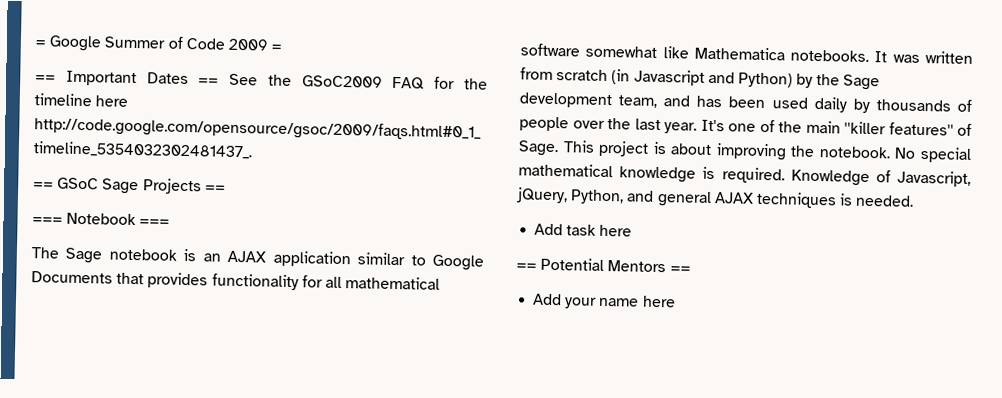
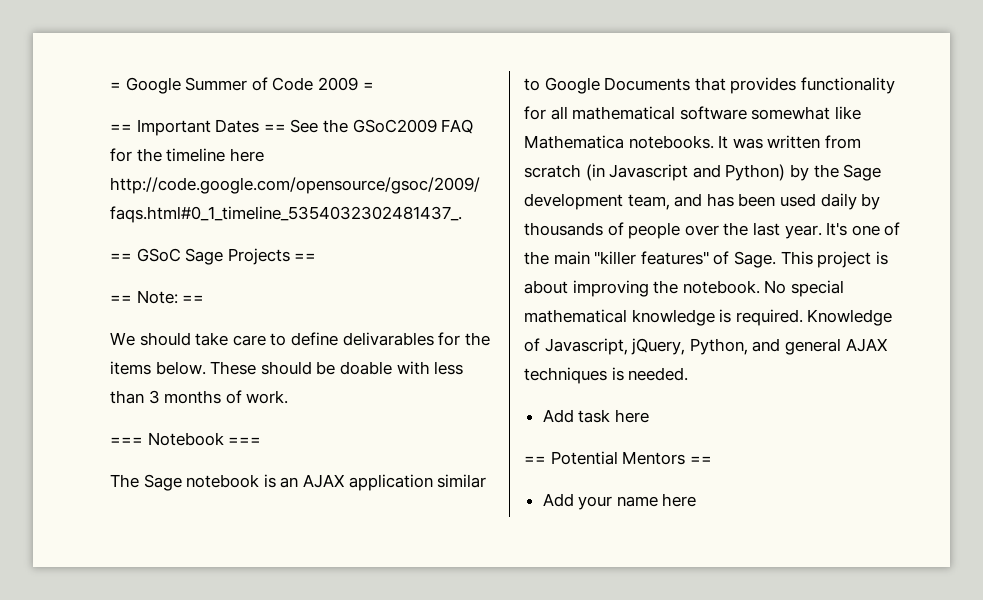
(226, 188) none -> [110,290,205,304] [110,332,490,346] [110,361,464,375] [110,390,289,404] // == Note: == // We should take care to define delivarables for the items below. These should be doable with less than 3 months of work.

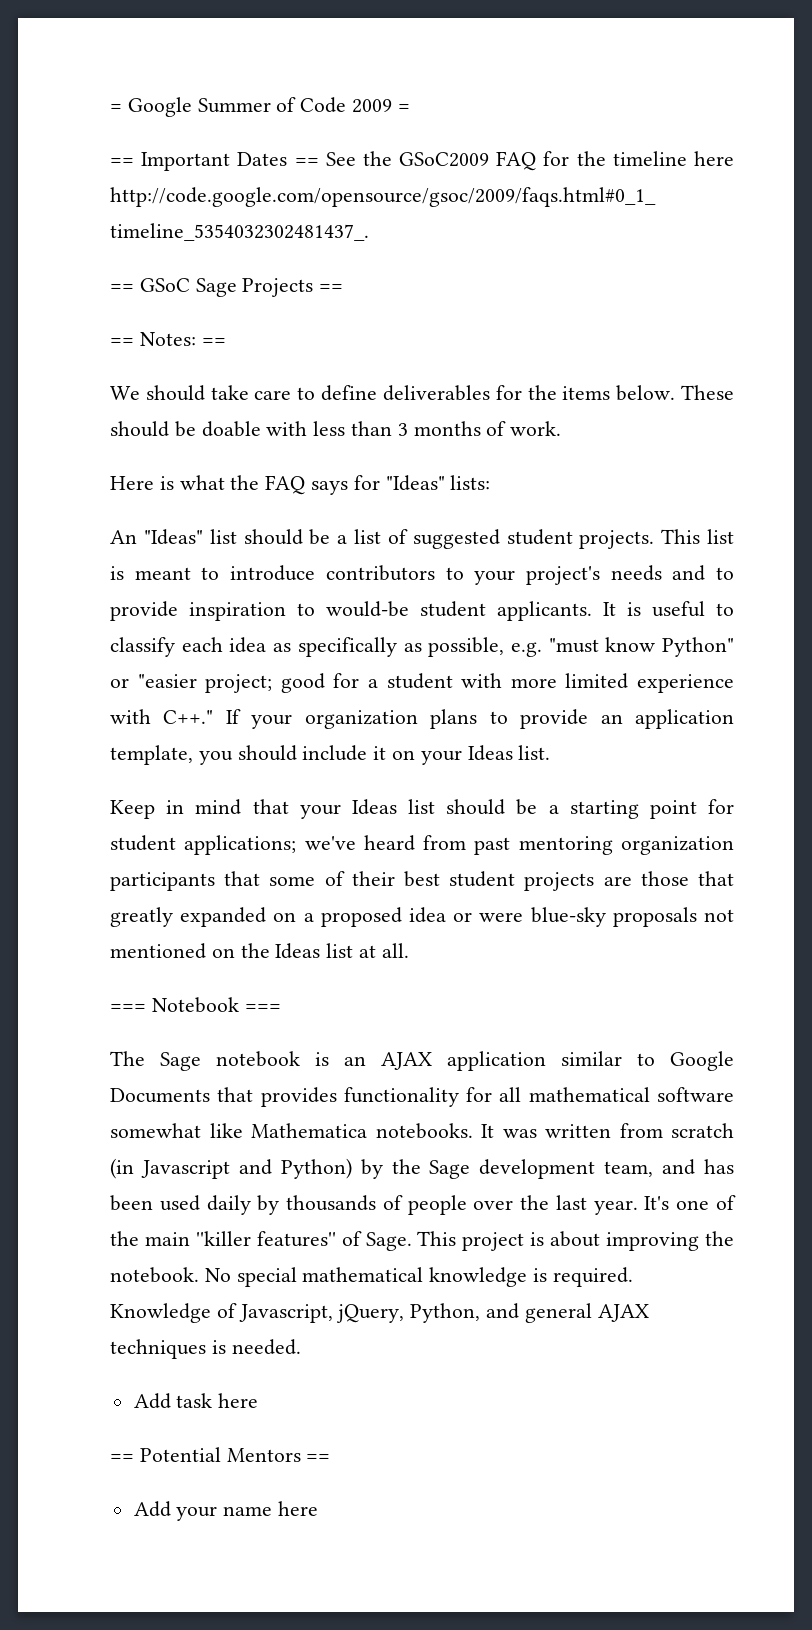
[136,290,178,304] Note: -> [139,332,196,346] Notes:
[342,332,434,346] delivarables -> [382,385,490,401] deliverables
(289, 397) none -> [110,475,491,495] [110,529,734,549] [110,565,734,585] [110,601,734,621] [110,637,734,657] [110,673,735,693] [110,709,735,729] [110,745,551,765] [110,799,734,819] [110,835,734,855] [110,871,735,891] [110,907,734,927] [110,943,409,959] // Here is what the FAQ says for "Ideas" lists: // An "Ideas" list should be a list of suggested student projects. This list is meant to introduce contributors to your project's needs and to provide inspiration to would-be student applicants. It is useful to classify each idea as specifically as possible, e.g. "must know Python" or "easier project; good for a student with more limited experience with C++." If your organization plans to provide an application template, you should include it on your Ideas list. // Keep in mind that your Ideas list should be a starting point for student applications; we've heard from past mentoring organization participants that some of their best student projects are those that greatly expanded on a proposed idea or were blue-sky proposals not mentioned on the Ideas list at all.

